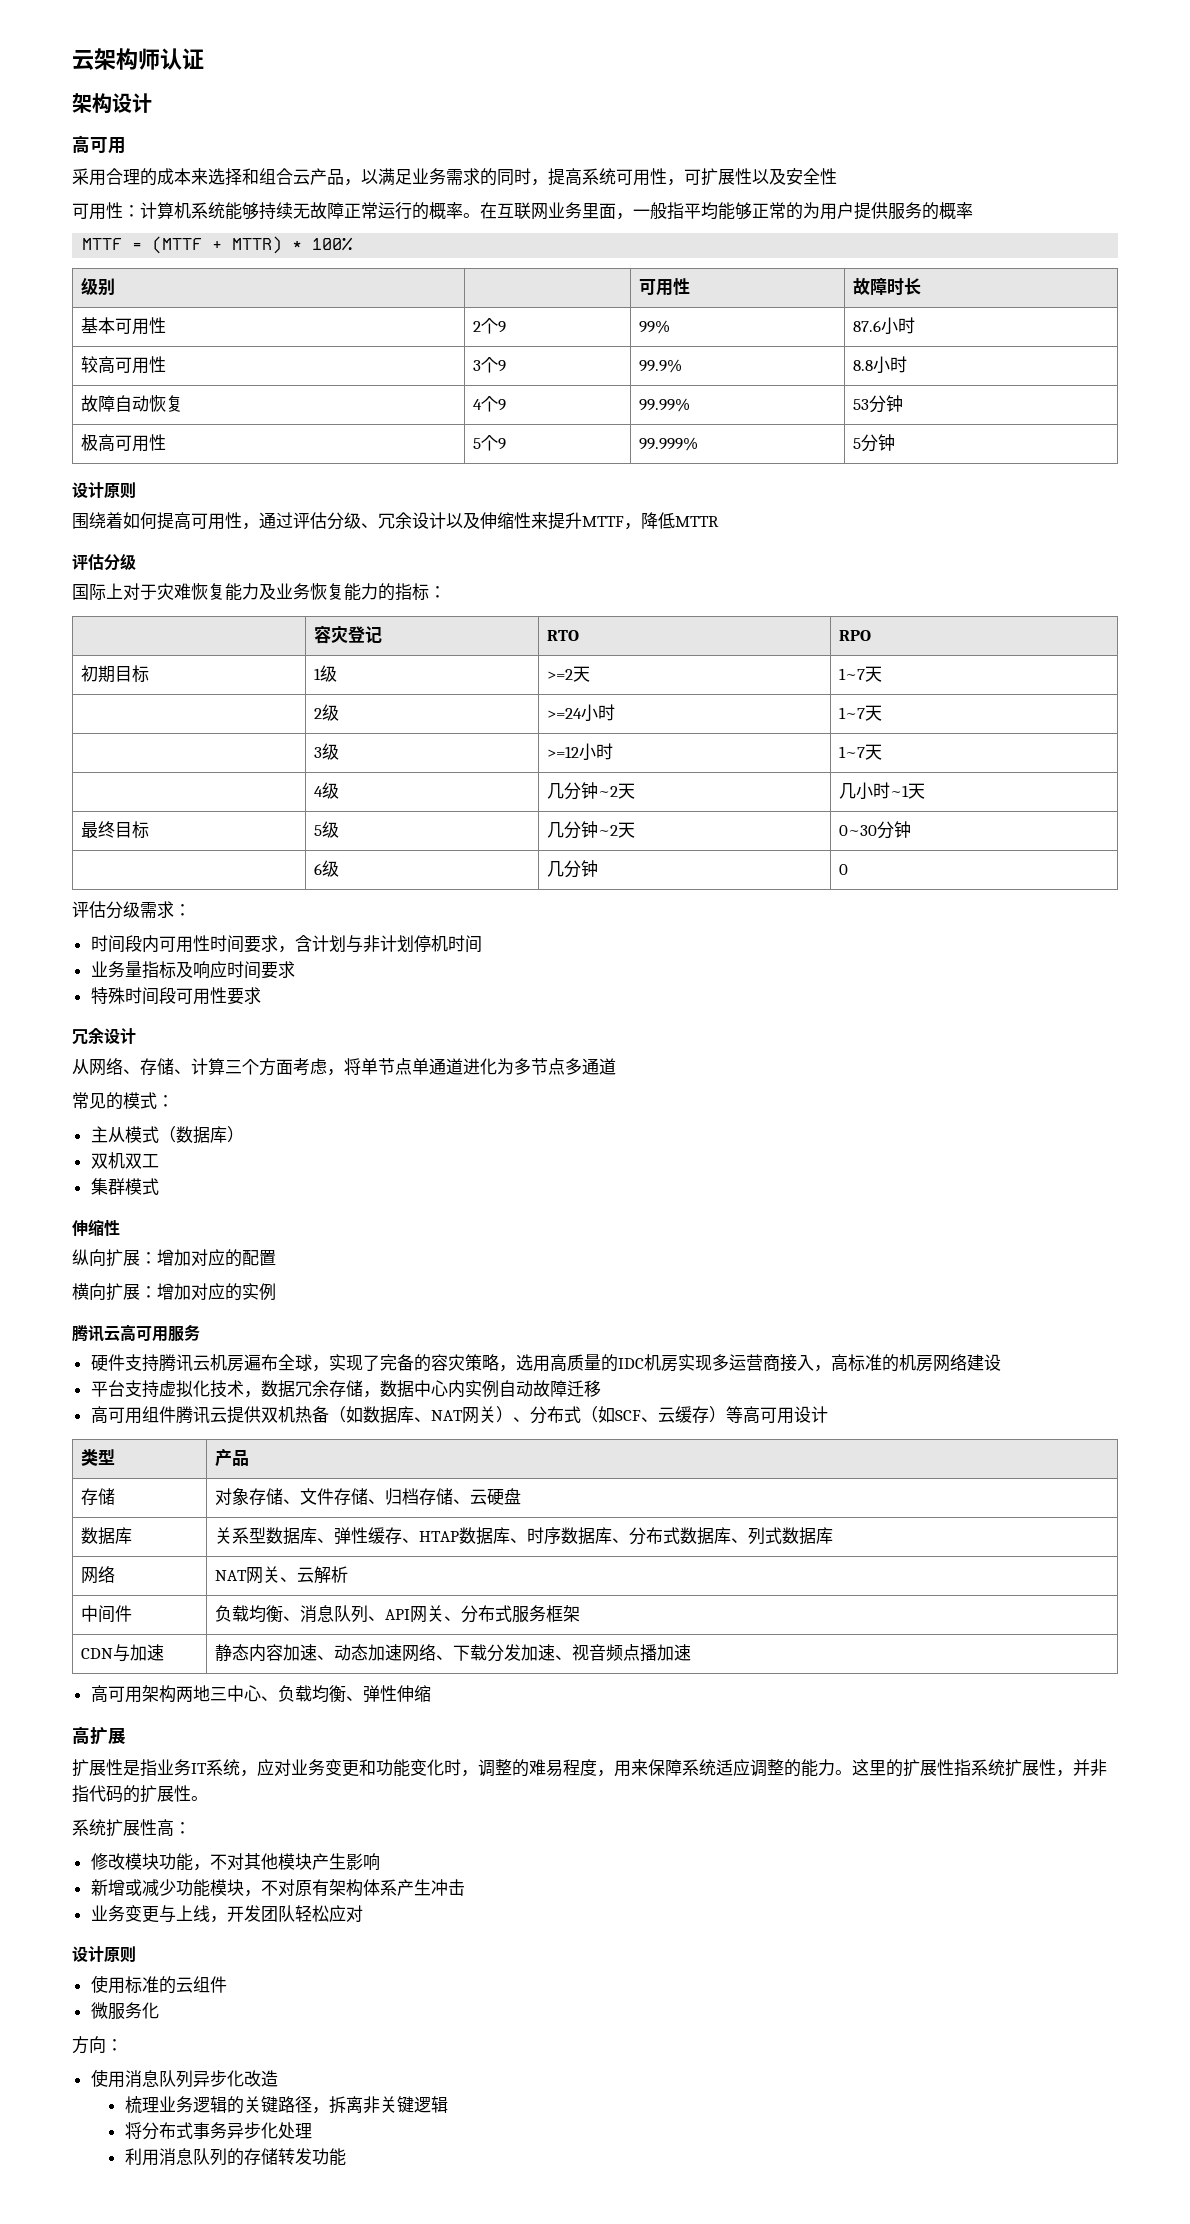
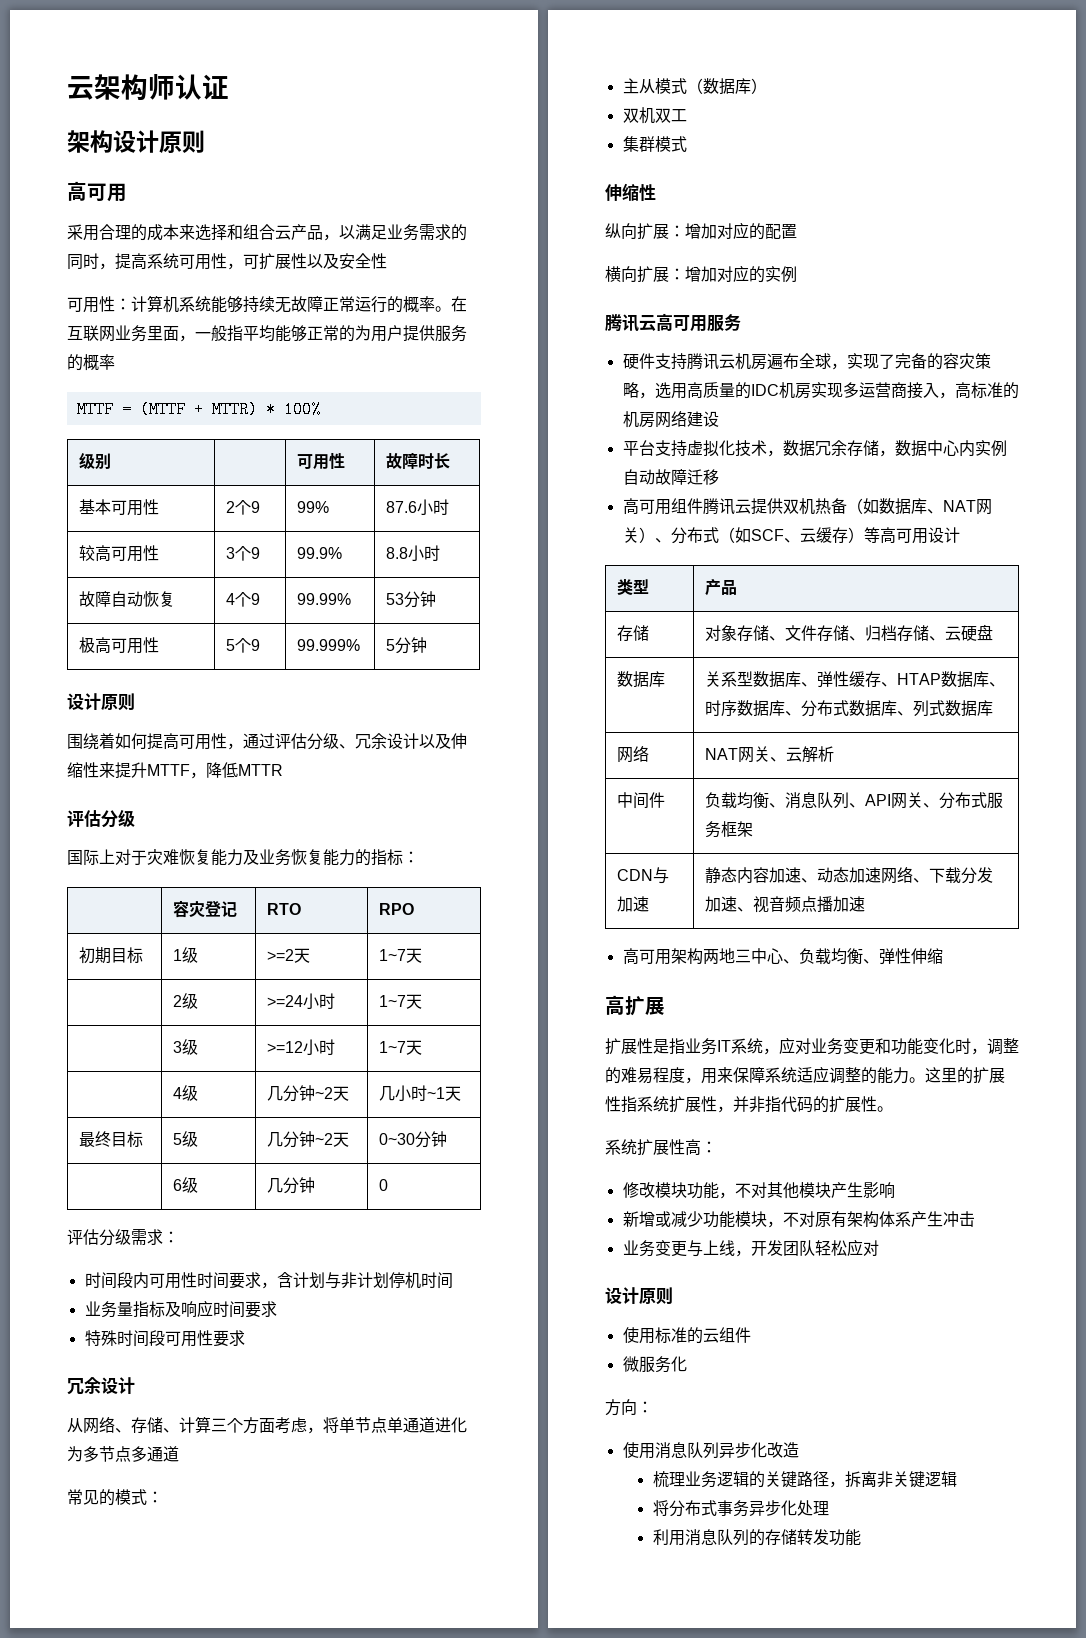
(152, 103) none -> [159,130,205,153] 原则

